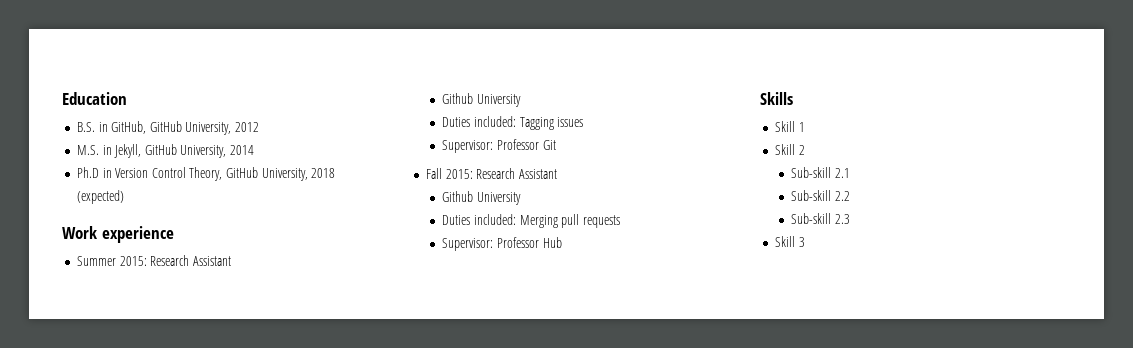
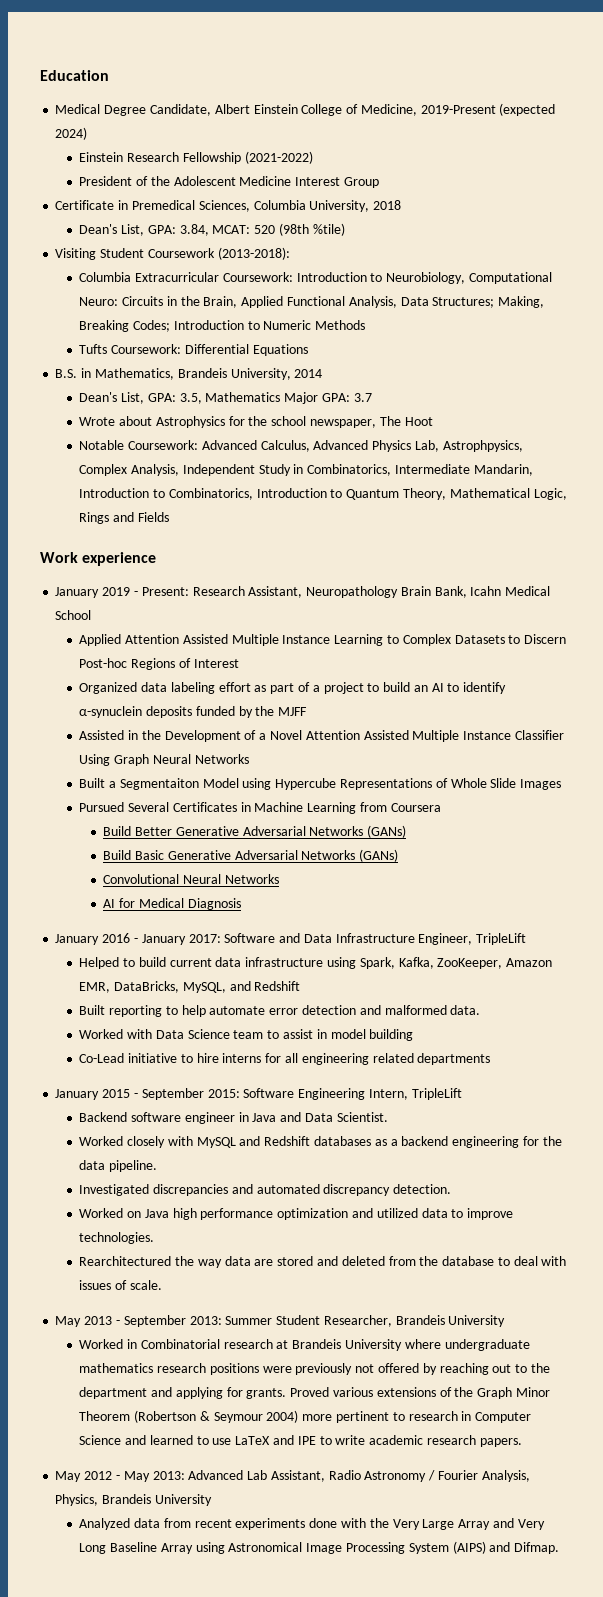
[76,121,260,135] [76,144,255,158] [76,167,336,181] [76,190,124,204] [62,226,174,243] [76,255,231,266] [442,93,522,107] [442,116,584,130] [442,139,556,153] [425,168,557,179] [442,191,522,205] [442,214,621,228] [442,237,562,251] [760,92,793,105] [774,121,805,132] [774,144,805,155] [791,167,851,178] [791,190,851,201] [791,213,851,224] [774,236,805,247] B.S. in GitHub, GitHub University, 2012 // M.S. in Jekyll, GitHub University, 2014 // Ph.D in Version Control Theory, GitHub University, 2018 (expected) // Work experience // Summer 2015: Research Assistant // Github University // Duties included: Tagging issues // Supervisor: Professor Git // Fall 2015: Research Assistant // Github University // Duties included: Merging pull requests // Supervisor: Professor Hub // Skills // Skill 1 // Skill 2 // Sub-skill 2.1 // Sub-skill 2.2 // Sub-skill 2.3 // Skill 3 -> [55,103,556,116] [55,127,88,140] [79,151,313,164] [79,176,380,188] [55,200,402,212] [79,223,345,236] [55,247,290,260] [79,272,553,284] [79,296,545,308] [79,320,366,332] [79,344,308,356] [55,368,323,380] [79,392,372,404] [79,416,433,428] [79,440,523,452] [79,464,533,476] [79,488,567,500] [79,512,169,524] [40,552,157,566] [55,586,551,598] [55,610,92,620] [79,634,567,646] [79,658,239,670] [79,682,507,694] [79,706,308,718] [79,730,564,742] [79,754,249,766] [79,778,562,790] [79,802,441,814] [103,825,407,838] [103,849,399,862] [103,874,279,884] [103,898,241,910] [55,933,527,945] [79,957,553,969] [79,981,301,993] [79,1005,481,1017] [79,1029,414,1041] [79,1053,491,1065] [55,1088,462,1100] [79,1112,388,1124] [79,1136,562,1148] [79,1160,158,1172] [79,1184,452,1196] [79,1208,514,1220] [79,1232,155,1244] [79,1256,567,1268] [79,1280,162,1290] [55,1315,506,1327] [79,1339,530,1351] [79,1363,550,1375] [79,1387,550,1399] [79,1410,532,1423] [79,1435,522,1447] [55,1470,530,1482] [55,1494,212,1506] [79,1518,545,1530] [79,1541,560,1554] Medical Degree Candidate, Albert Einstein College of Medicine, 2019-Present (expected 2024) // Einstein Research Fellowship (2021-2022) // President of the Adolescent Medicine Interest Group // Certificate in Premedical Sciences, Columbia University, 2018 // Dean's List, GPA: 3.84, MCAT: 520 (98th %tile) // Visiting Student Coursework (2013-2018): // Columbia Extracurricular Coursework: Introduction to Neurobiology, Computational Neuro: Circuits in the Brain, Applied Functional Analysis, Data Structures; Making, Breaking Codes; Introduction to Numeric Methods // Tufts Coursework: Differential Equations // B.S. in Mathematics, Brandeis University, 2014 // Dean's List, GPA: 3.5, Mathematics Major GPA: 3.7 // Wrote about Astrophysics for the school newspaper, The Hoot // Notable Coursework: Advanced Calculus, Advanced Physics Lab, Astrophpysics, Complex Analysis, Independent Study in Combinatorics, Intermediate Mandarin, Introduction to Combinatorics, Introduction to Quantum Theory, Mathematical Logic, Rings and Fields // Work experience // January 2019 - Present: Research Assistant, Neuropathology Brain Bank, Icahn Medical School // Applied Attention Assisted Multiple Instance Learning to Complex Datasets to Discern Post-hoc Regions of Interest // Organized data labeling effort as part of a project to build an AI to identify α-synuclein deposits funded by the MJFF // Assisted in the Development of a Novel Attention Assisted Multiple Instance Classifier Using Graph Neural Networks // Built a Segmentaiton Model using Hypercube Representations of Whole Slide Images // Pursued Several Certificates in Machine Learning from Coursera // Build Better Generative Adversarial Networks (GANs) // Build Basic Generative Adversarial Networks (GANs) // Convolutional Neural Networks // AI for Medical Diagnosis // January 2016 - January 2017: Software and Data Infrastructure Engineer, TripleLift // Helped to build current data infrastructure using Spark, Kafka, ZooKeeper, Amazon EMR, DataBricks, MySQL, and Redshift // Built reporting to help automate error detection and malformed data. // Worked with Data Science team to assist in model building // Co-Lead initiative to hire interns for all engineering related departments // January 2015 - September 2015: Software Engineering Intern, TripleLift // Backend software engineer in Java and Data Scientist. // Worked closely with MySQL and Redshift databases as a backend engineering for the data pipeline. // Investigated discrepancies and automated discrepancy detection. // Worked on Java high performance optimization and utilized data to improve technologies. // Rearchitectured the way data are stored and deleted from the database to deal with issues of scale. // May 2013 - September 2013: Summer Student Researcher, Brandeis University // Worked in Combinatorial research at Brandeis University where undergraduate mathematics research positions were previously not offered by reaching out to the department and applying for grants. Proved various extensions of the Graph Minor Theorem (Robertson & Seymour 2004) more pertinent to research in Computer Science and learned to use LaTeX and IPE to write academic research papers. // May 2012 - May 2013: Advanced Lab Assistant, Radio Astronomy / Fourier Analysis, Physics, Brandeis University // Analyzed data from recent experiments done with the Very Large Array and Very Long Baseline Array using Astronomical Image Processing System (AIPS) and Difmap.

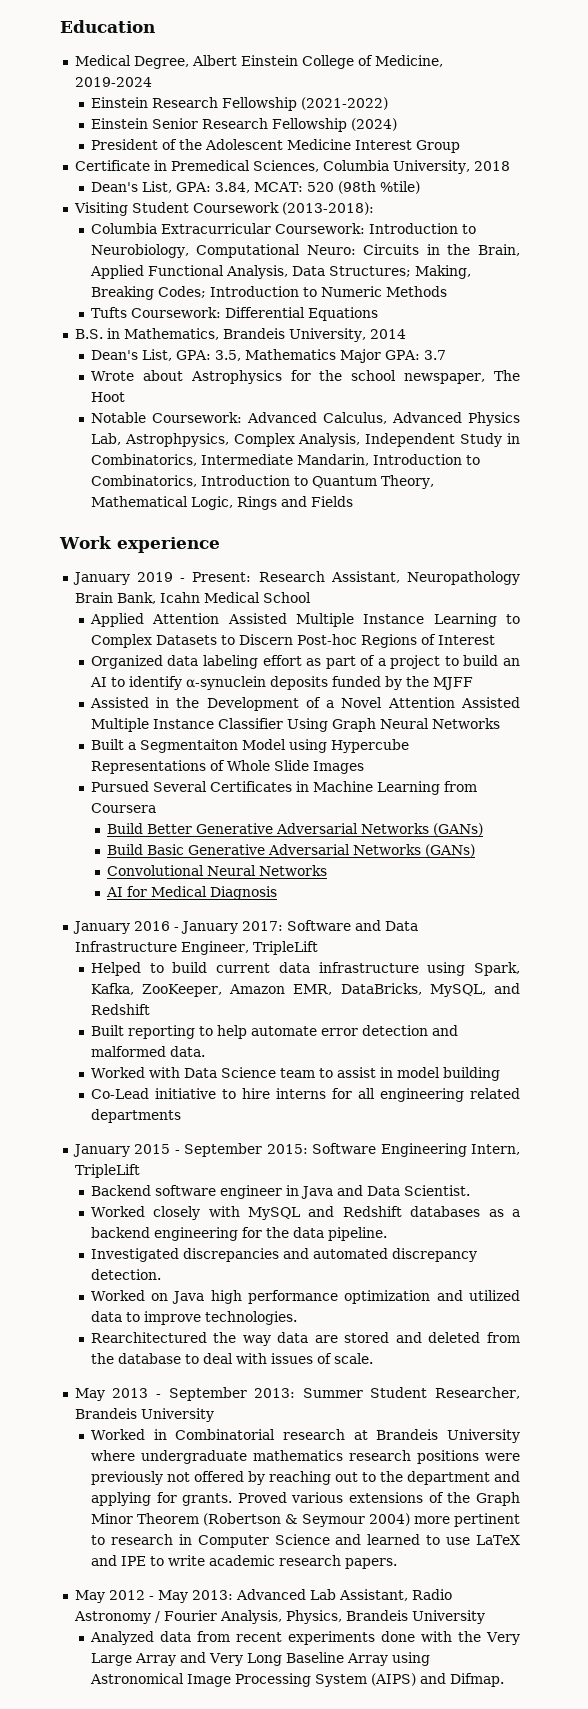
[104,104,211,116] Degree Candidate, -> [133,56,189,69] Degree,
[420,103,556,116] [55,127,88,140] 2019-Present (expected 2024) -> [74,77,152,87] 2019-2024
(313, 157) none -> [90,118,397,132] // Einstein Senior Research Fellowship (2024)

